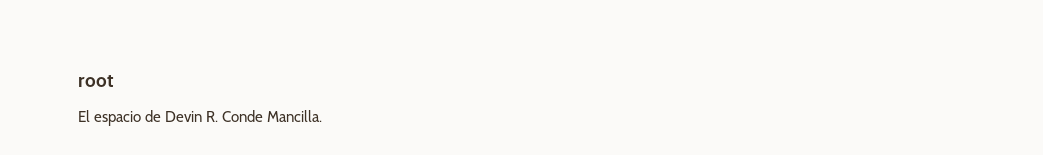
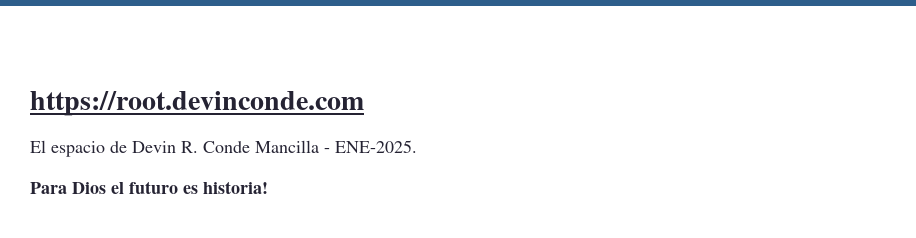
[78,75,114,87] root -> [30,91,364,116] https://root.devinconde.com
[267,110,323,122] Mancilla. -> [255,140,417,153] [30,181,268,194] Mancilla - ENE-2025. // Para Dios el futuro es historia!

